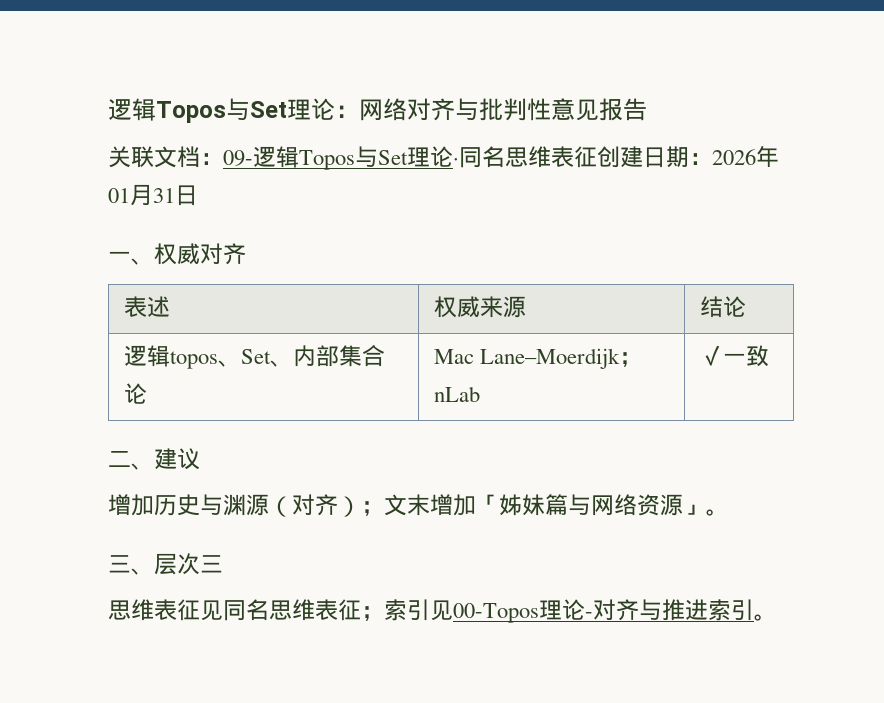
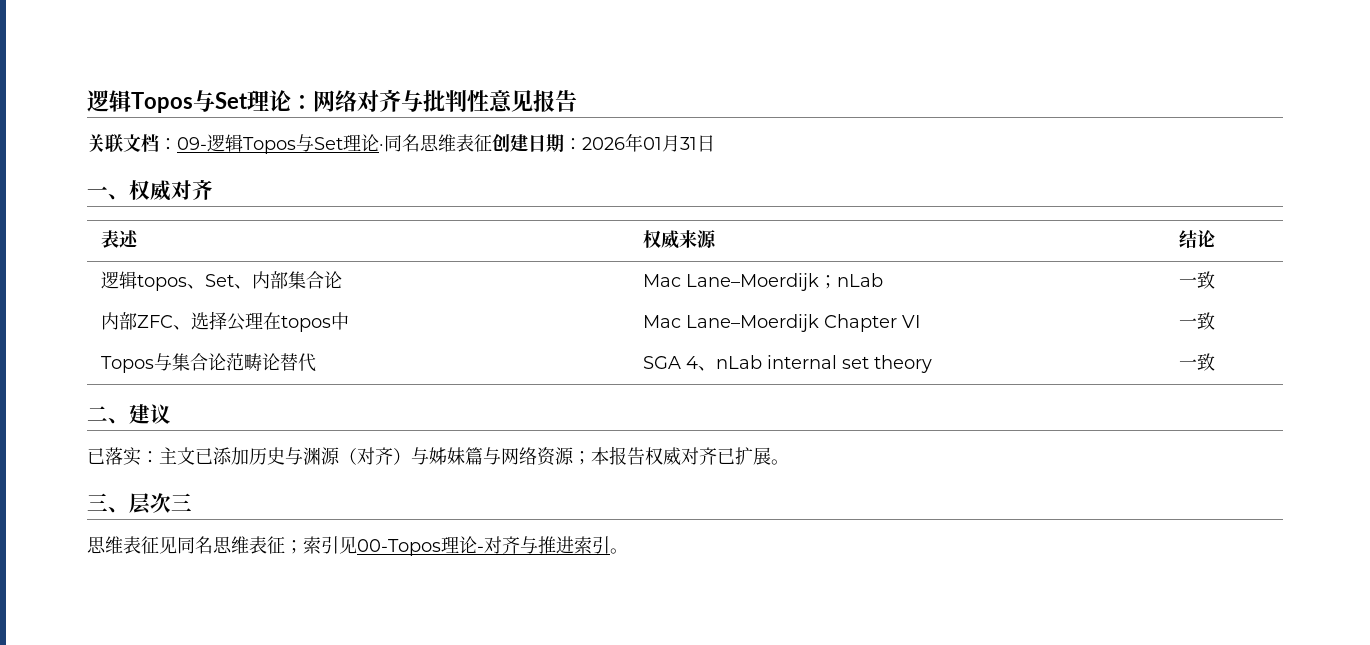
[699,345,723,366] ✓ -> [1179,271,1216,289] [101,311,350,332] [643,314,921,332] [1179,312,1216,330] [101,353,317,373] [643,355,933,373] 一致 // 内部ZFC、选择公理在topos中 | Mac Lane–Moerdijk Chapter VI | 一致 // Topos与集合论范畴论替代 | SGA 4、nLab internal set theory |
[108,494,131,515] 增 -> [87,447,232,466] 已落实：主文已添
[361,494,499,516] ；文末增加「 -> [411,447,429,465] 与
[683,504,706,515] 」 -> [573,446,771,466] ；本报告权威对齐已扩展

